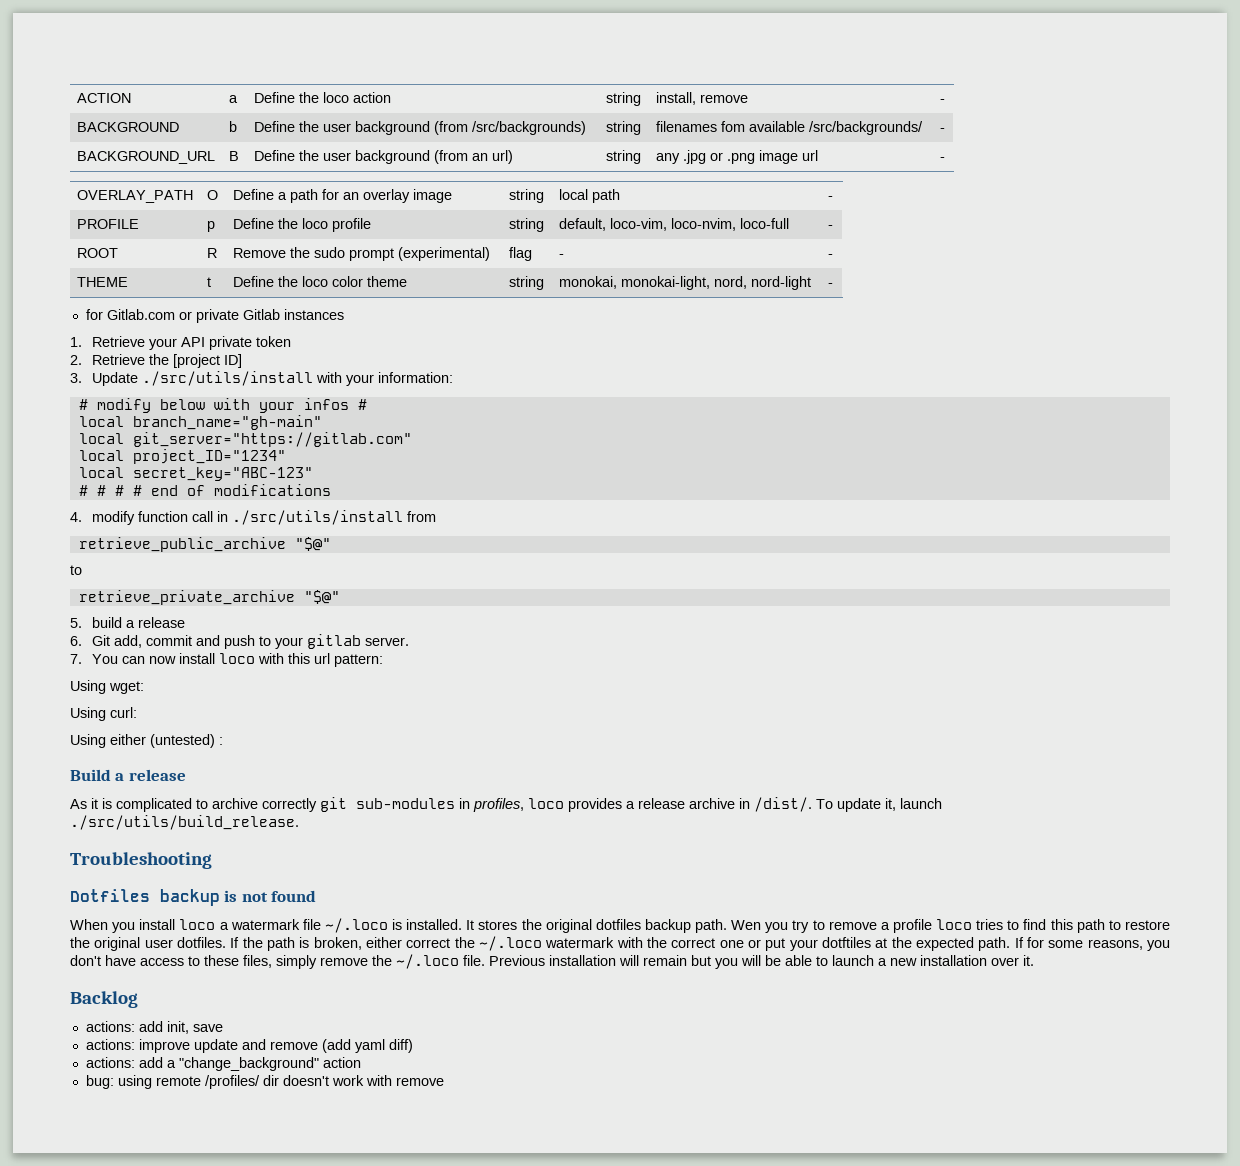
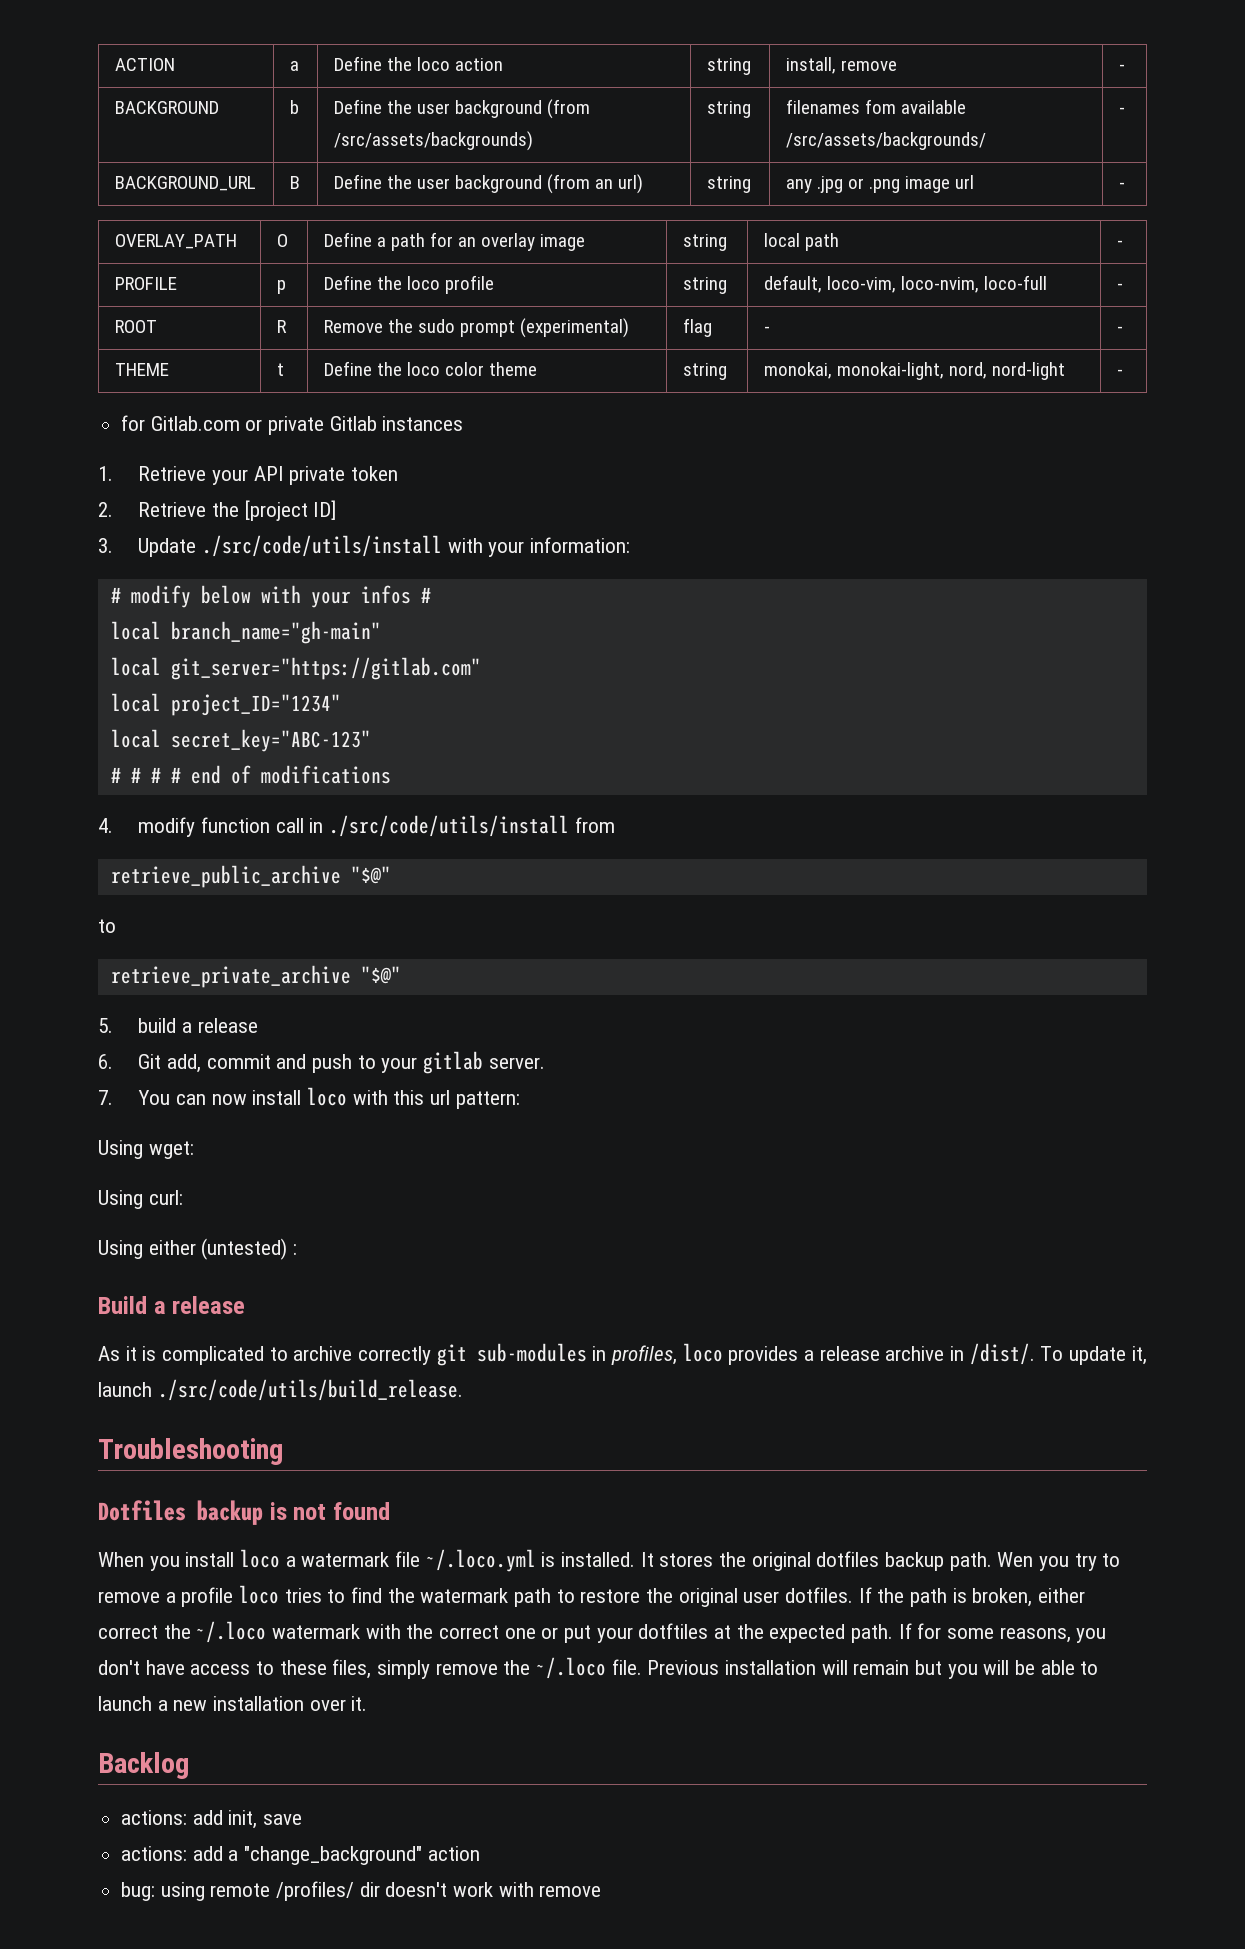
[471,121,586,135] /src/backgrounds) -> [333,131,533,151] /src/assets/backgrounds)
[808,121,923,135] /src/backgrounds/ -> [785,132,986,150] /src/assets/backgrounds/
[141,371,313,386] ./src/utils/install -> [201,535,442,557] ./src/code/utils/install
[231,510,403,525] ./src/utils/install -> [328,815,569,837] ./src/code/utils/install
[70,815,299,830] ./src/utils/build_release. -> [157,1379,463,1401] ./src/code/utils/build_release.
[324,918,388,933] ~/.loco -> [425,1549,536,1572] ~/.loco.yml
[1050,919,1073,930] this -> [387,1588,509,1603] the watermark
[85,1039,413,1053] // actions: improve update and remove (add yaml diff) -> (303, 1819) none

